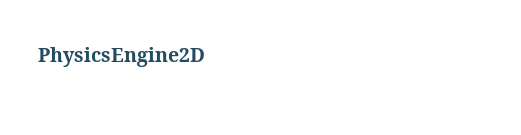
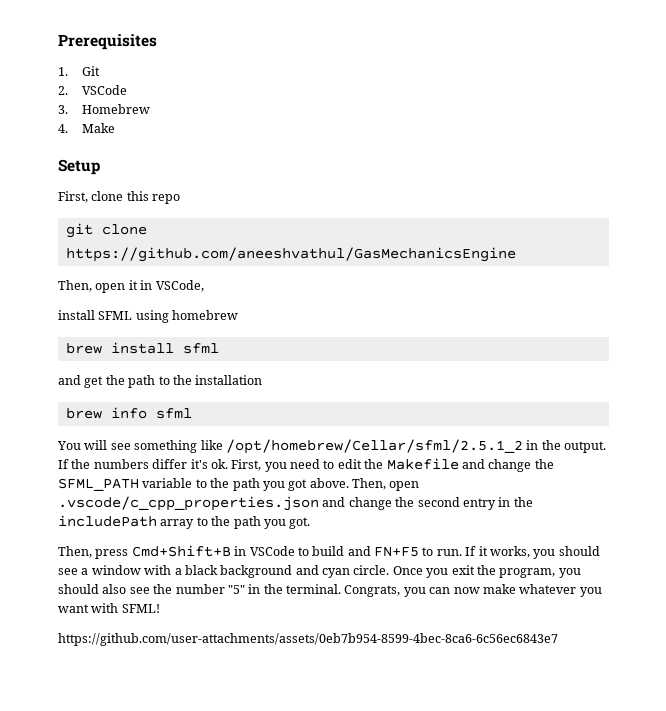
[38,47,205,67] PhysicsEngine2D -> [58,34,157,50] [58,66,101,76] [58,85,128,95] [58,104,151,114] [58,123,116,133] [58,159,100,175] [58,191,181,204] [65,223,147,238] [65,247,516,262] [58,280,204,293] [58,310,239,323] [65,342,219,354] [58,375,263,388] [65,407,192,419] [57,439,606,454] [58,458,554,472] [58,478,420,491] [58,496,533,511] [58,515,311,529] [58,545,600,559] [58,565,581,578] [58,584,602,597] [58,603,160,613] [58,633,558,646] Prerequisites // 1. Git // 2. VSCode // 3. Homebrew // 4. Make // Setup // First, clone this repo // git clone https://github.com/aneeshvathul/GasMechanicsEngine // Then, open it in VSCode, // install SFML using homebrew // brew install sfml // and get the path to the installation // brew info sfml // You will see something like /opt/homebrew/Cellar/sfml/2.5.1_2 in the output. If the numbers differ it's ok. First, you need to edit the Makefile and change the SFML_PATH variable to the path you got above. Then, open .vscode/c_cpp_properties.json and change the second entry in the includePath array to the path you got. // Then, press Cmd+Shift+B in VSCode to build and FN+F5 to run. If it works, you should see a window with a black background and cyan circle. Once you exit the program, you should also see the number "5" in the terminal. Congrats, you can now make whatever you want with SFML! // https://github.com/user-attachments/assets/0eb7b954-8599-4bec-8ca6-6c56ec6843e7

